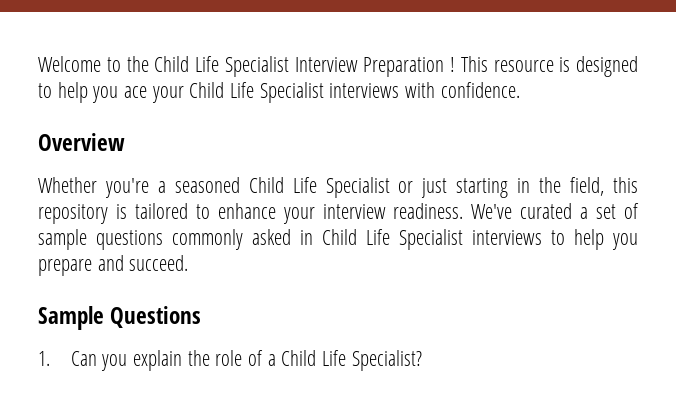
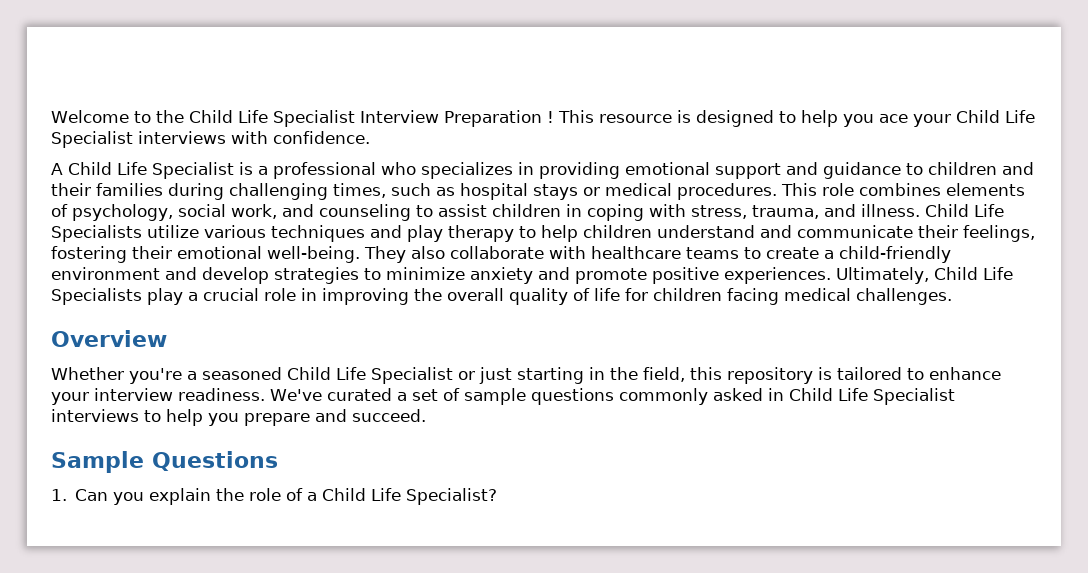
(520, 90) none -> [51,162,1034,179] [51,183,1025,200] [51,204,1004,221] [51,225,1035,242] [51,246,951,263] [51,267,1013,284] [51,288,952,305] // A Child Life Specialist is a professional who specializes in providing emotional support and guidance to children and their families during challenging times, such as hospital stays or medical procedures. This role combines elements of psychology, social work, and counseling to assist children in coping with stress, trauma, and illness. Child Life Specialists utilize various techniques and play therapy to help children understand and communicate their feelings, fostering their emotional well-being. They also collaborate with healthcare teams to create a child-friendly environment and develop strategies to minimize anxiety and promote positive experiences. Ultimately, Child Life Specialists play a crucial role in improving the overall quality of life for children facing medical challenges.

